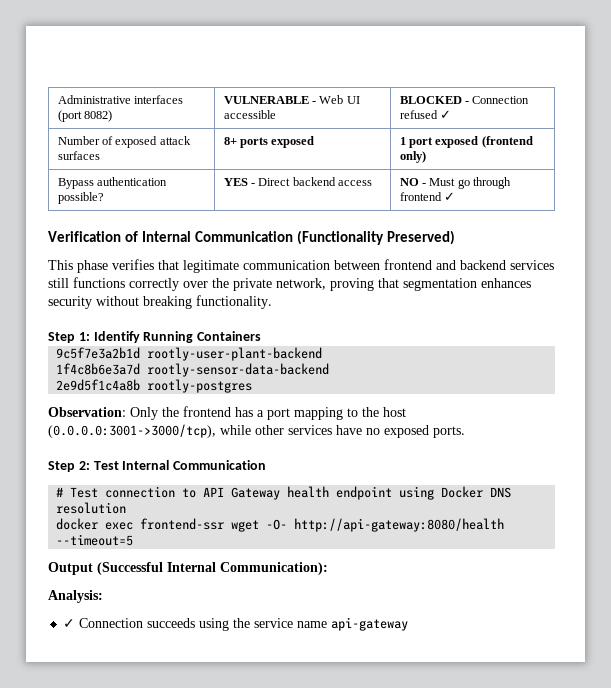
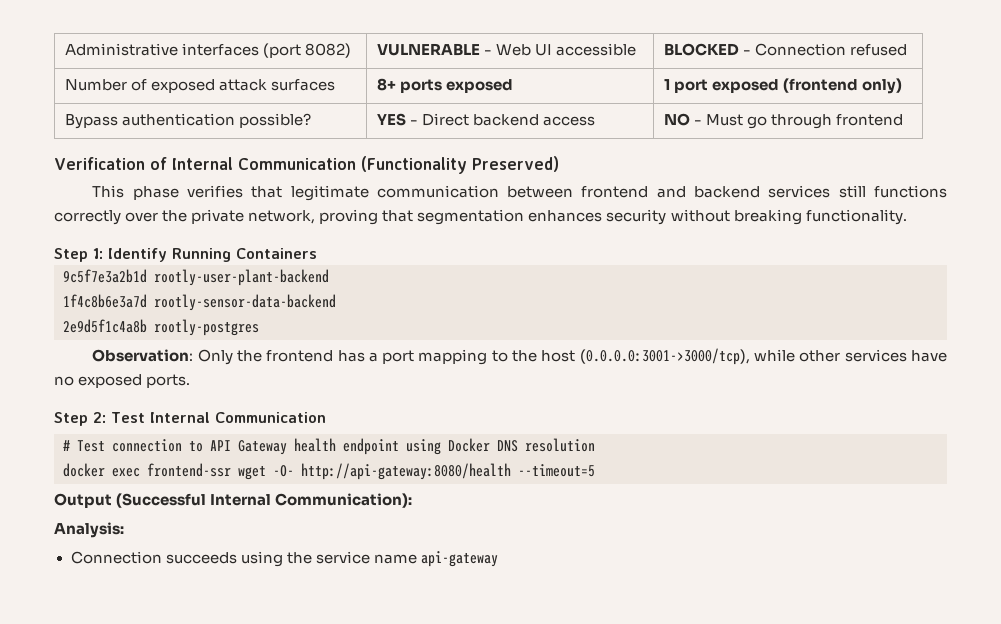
[439,110,451,119] ✓ -> (907, 50) none
[443,192,455,201] ✓ -> (904, 120) none
[63,619,76,628] ✓ -> (124, 530) none

